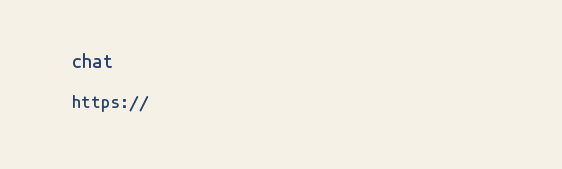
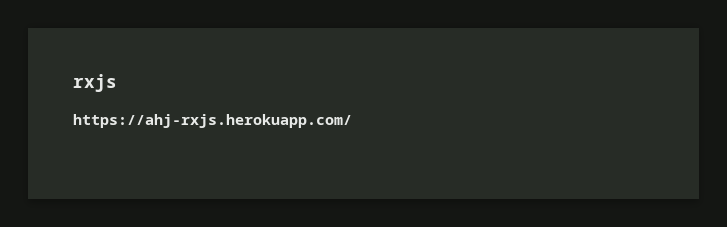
[72,53,113,68] [72,95,149,112] chat // https:// -> [73,74,117,92] [73,114,352,128] rxjs // https://ahj-rxjs.herokuapp.com/

